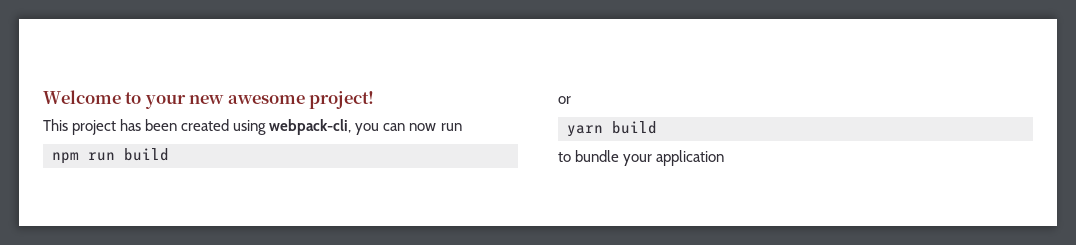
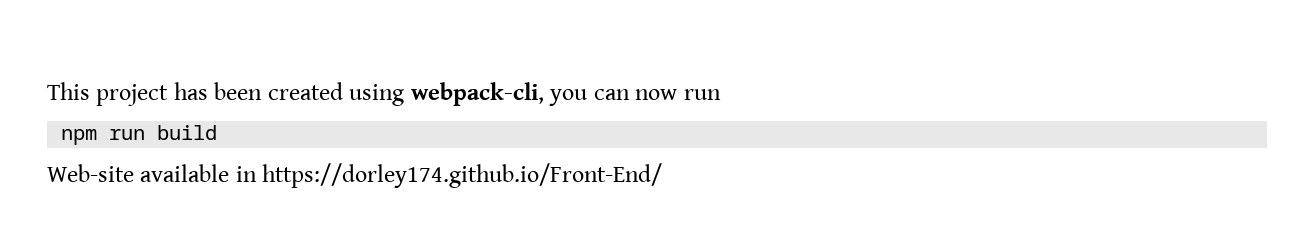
[43,90,375,109] Welcome to your new awesome project! // -> (47, 91) none
[558,96,571,104] [567,121,657,137] [558,150,725,166] or // yarn build // to bundle your application -> [47,163,663,188] Web-site available in https://dorley174.github.io/Front-End/

